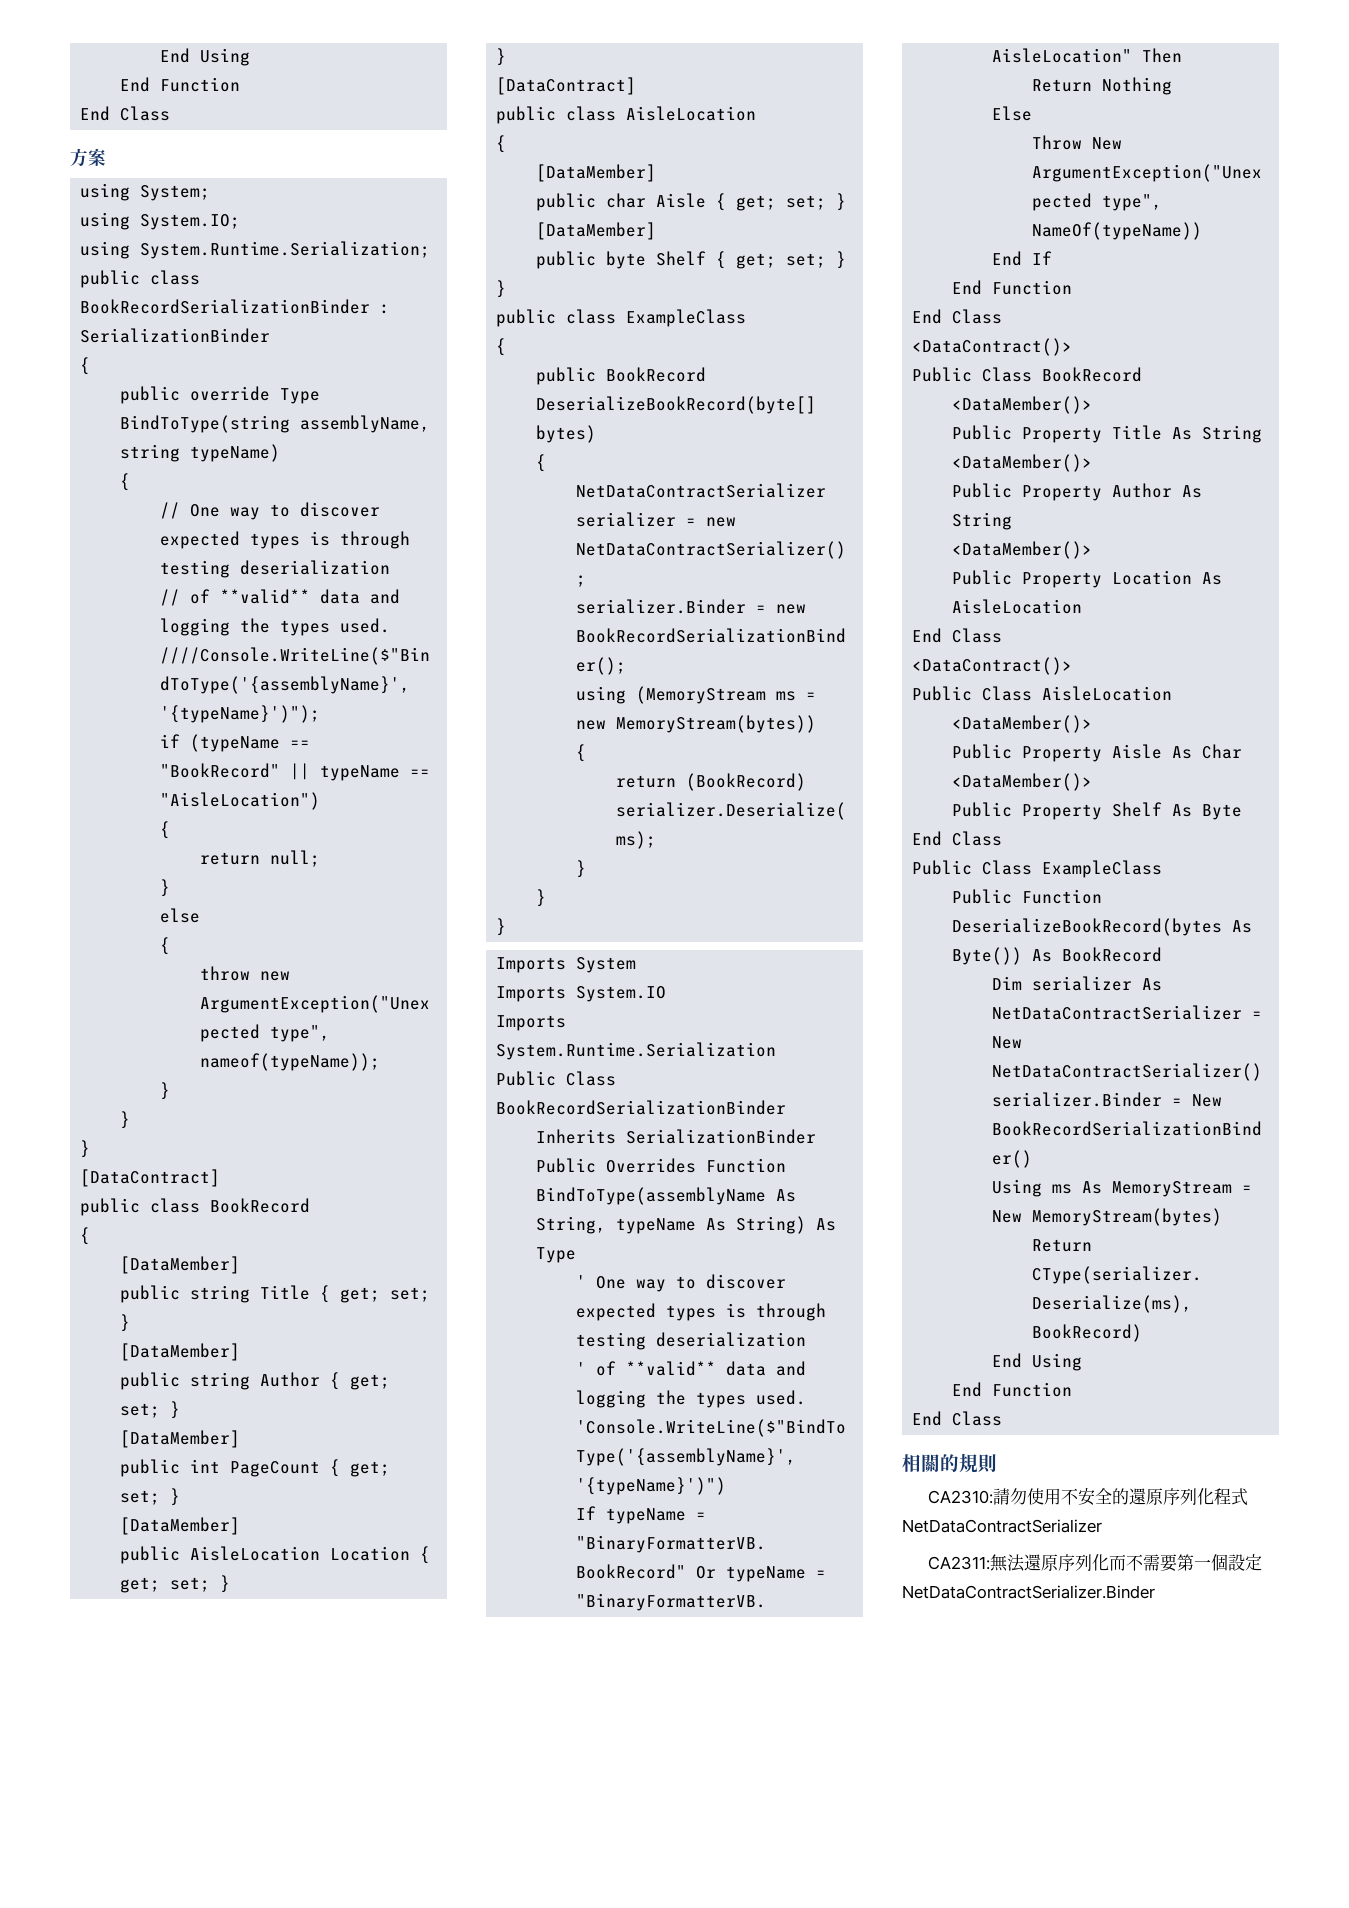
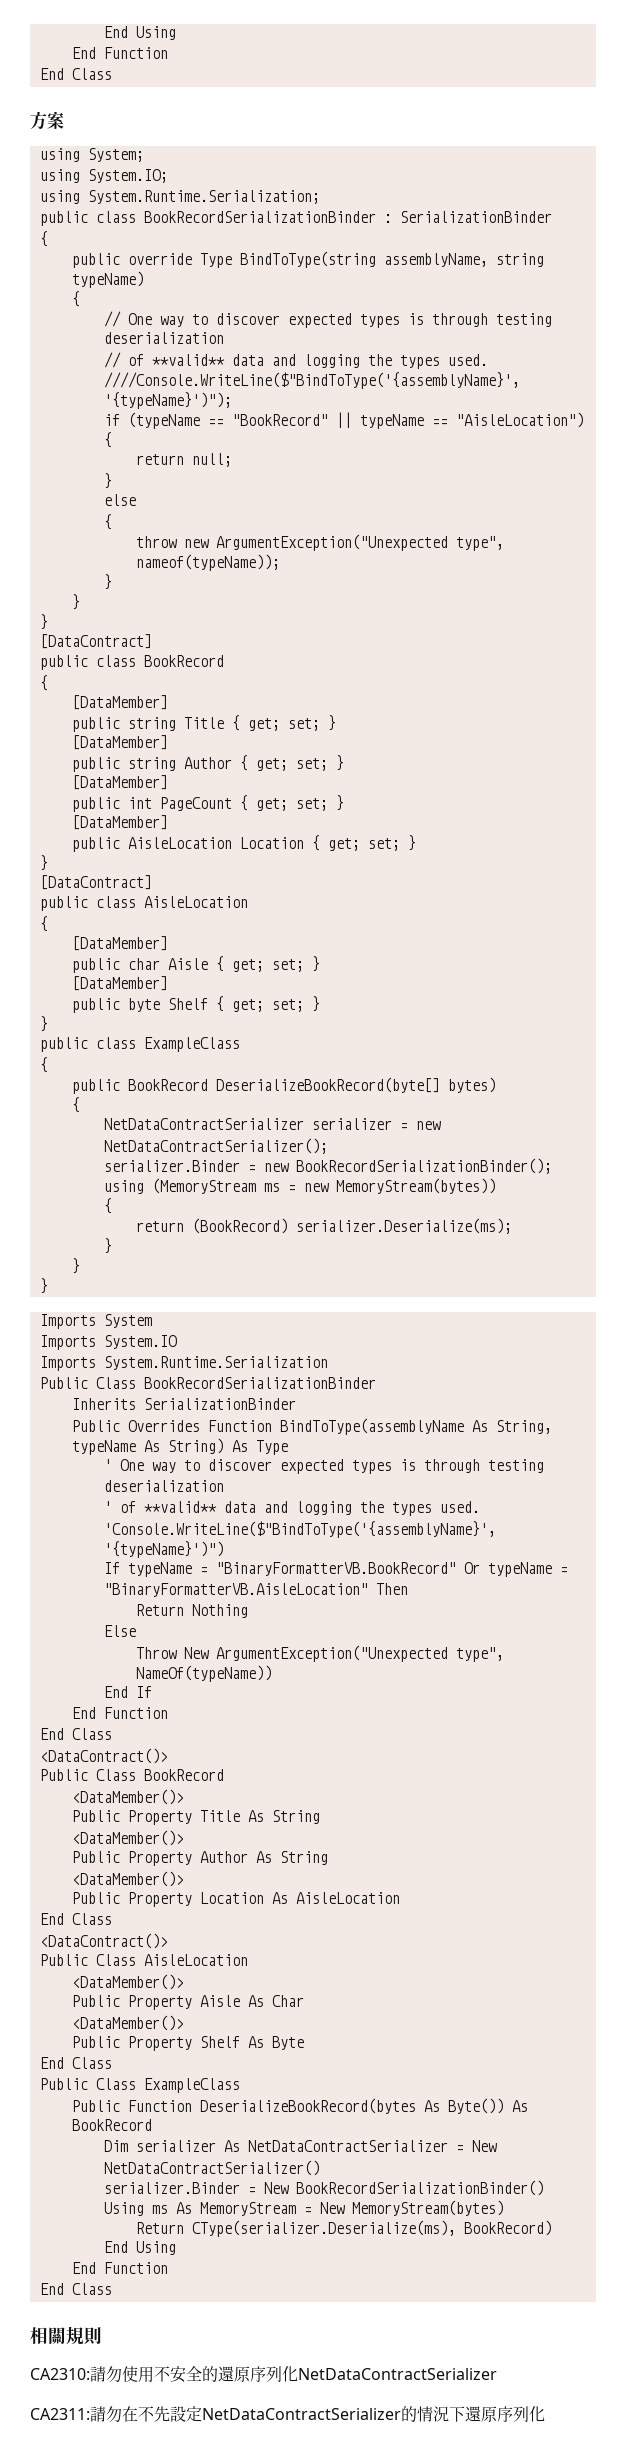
[940,1454,959,1472] 的 -> (66, 2335) none
[1213,1488,1248,1506] 程式 -> (298, 2374) none
[989,1554,1262,1572] [902,1585,1155,1599] 無法還原序列化而不需要第一個設定NetDataContractSerializer.Binder -> [90,2406,545,2422] 請勿在不先設定NetDataContractSerializer的情況下還原序列化

